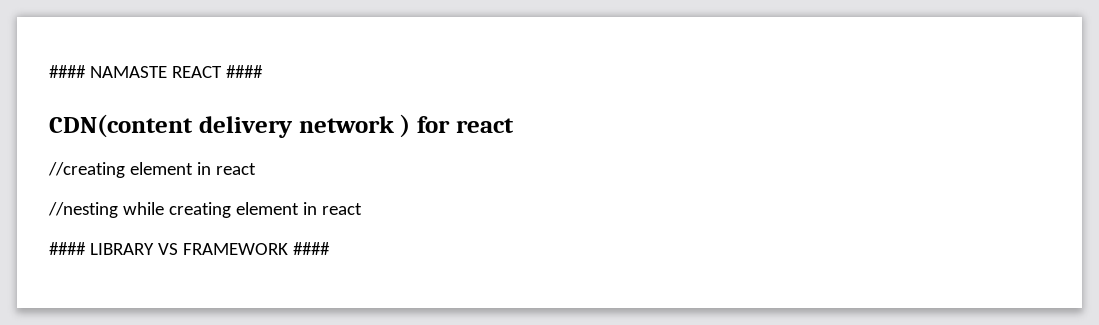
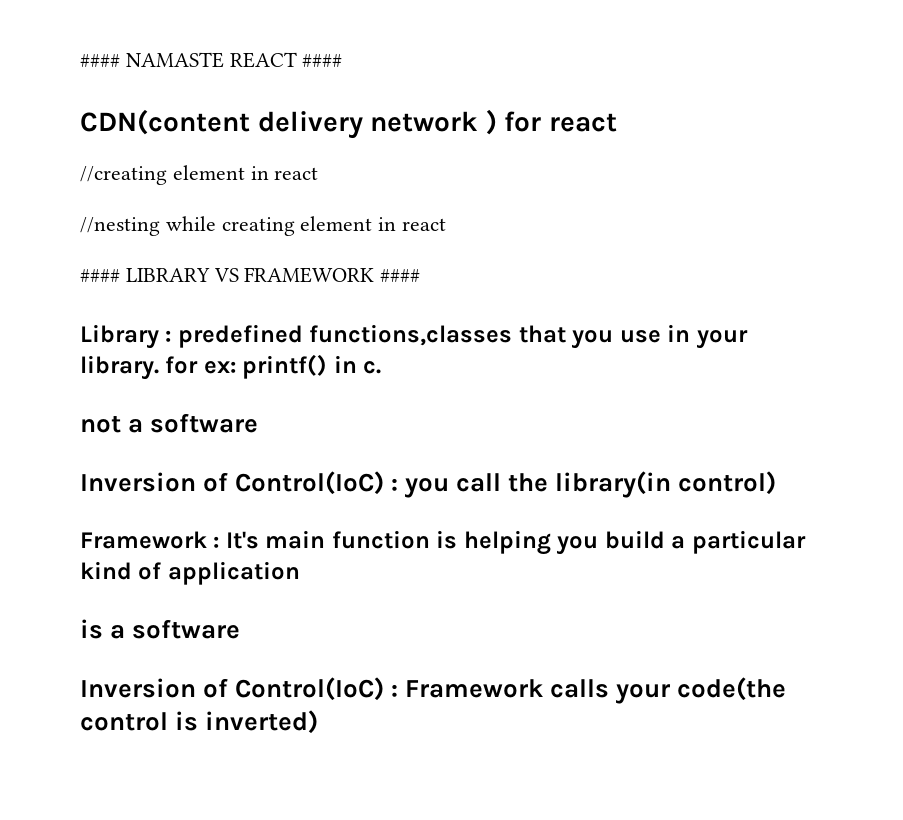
(330, 248) none -> [80,324,748,349] [80,354,382,380] [80,413,259,433] [80,471,777,498] [80,530,806,555] [80,561,300,585] [80,619,241,639] [80,677,787,704] [80,710,319,734] // Library : predefined functions,classes that you use in your library. for ex: printf() in c. // not a software // Inversion of Control(IoC) : you call the library(in control) // Framework : It's main function is helping you build a particular kind of application // is a software // Inversion of Control(IoC) : Framework calls your code(the control is inverted)

